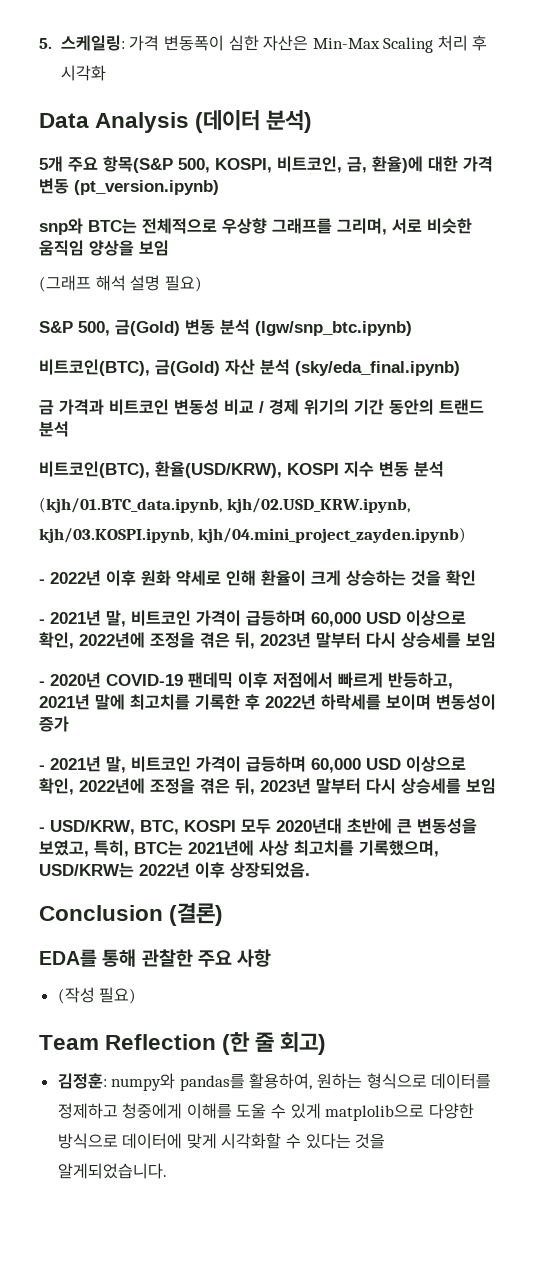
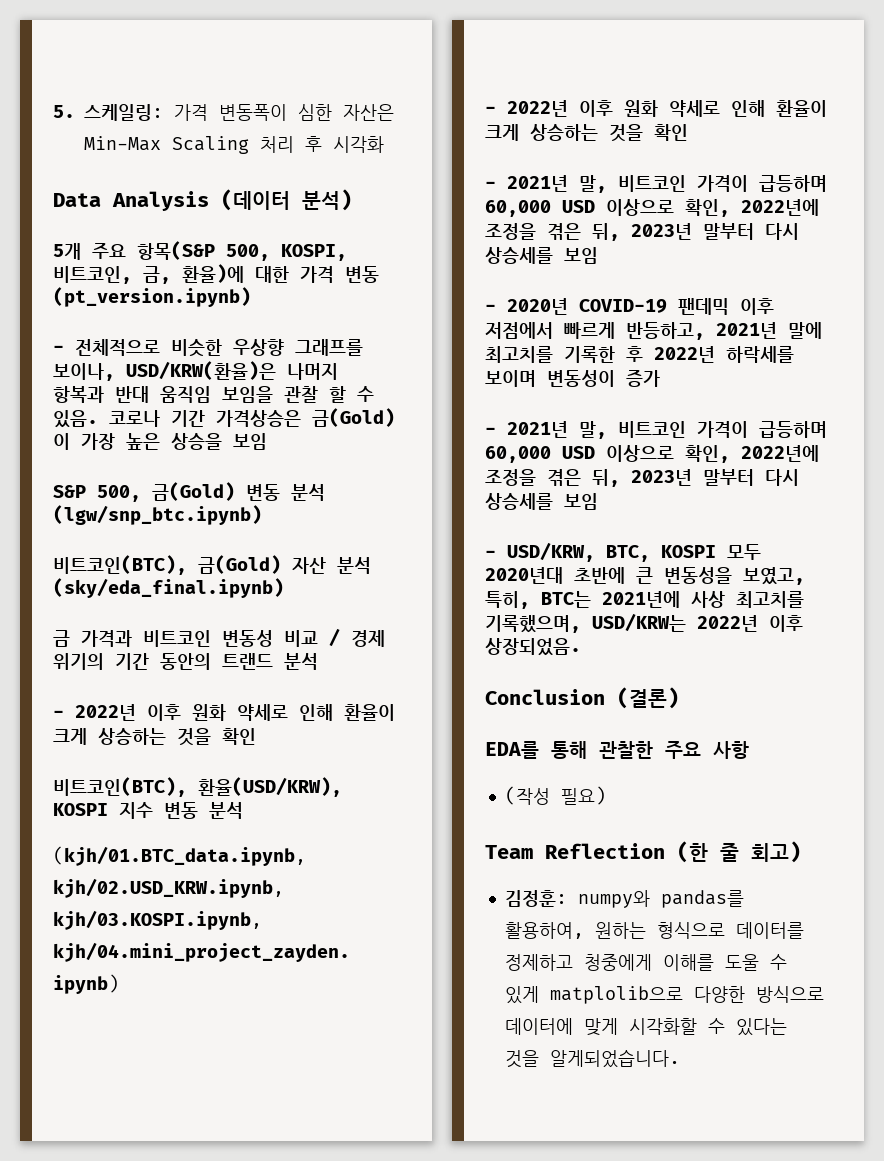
[39,218,472,235] [39,240,169,256] [39,275,202,292] snp와 BTC는 전체적으로 우상향 그래프를 그리며, 서로 비슷한 움직임 양상을 보임 // (그래프 해석 설명 필요) -> [53,339,363,357] [53,361,338,381] [53,386,374,403] [53,408,395,428] [53,433,267,450] - 전체적으로 비슷한 우상향 그래프를 보이나, USD/KRW(환율)은 나머지 항복과 반대 움직임 보임을 관찰 할 수 있음. 코로나 기간 가격상승은 금(Gold) 이 가장 높은 상승을 보임
(69, 429) none -> [53,704,395,721] [53,728,256,746] // - 2022년 이후 원화 약세로 인해 환율이 크게 상승하는 것을 확인

